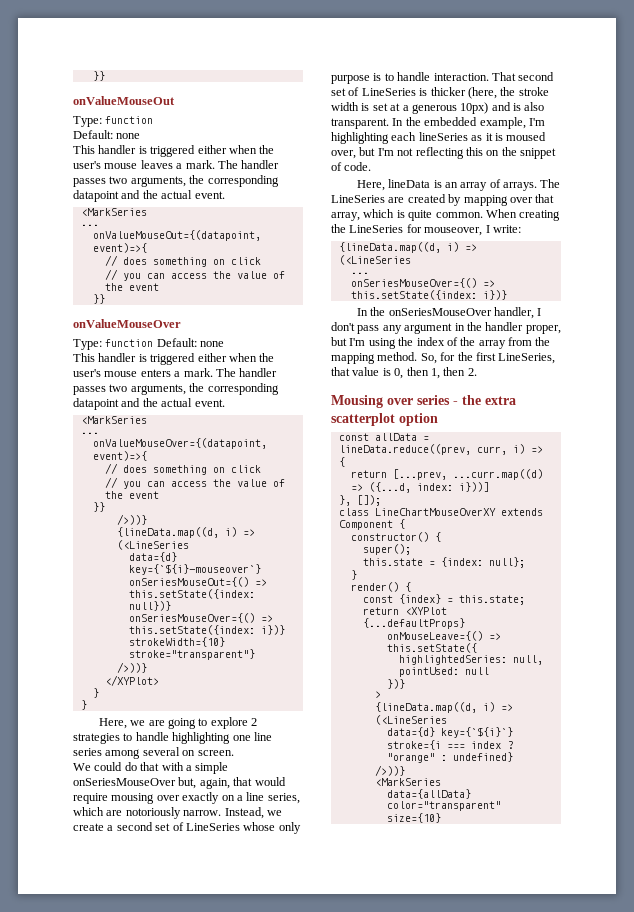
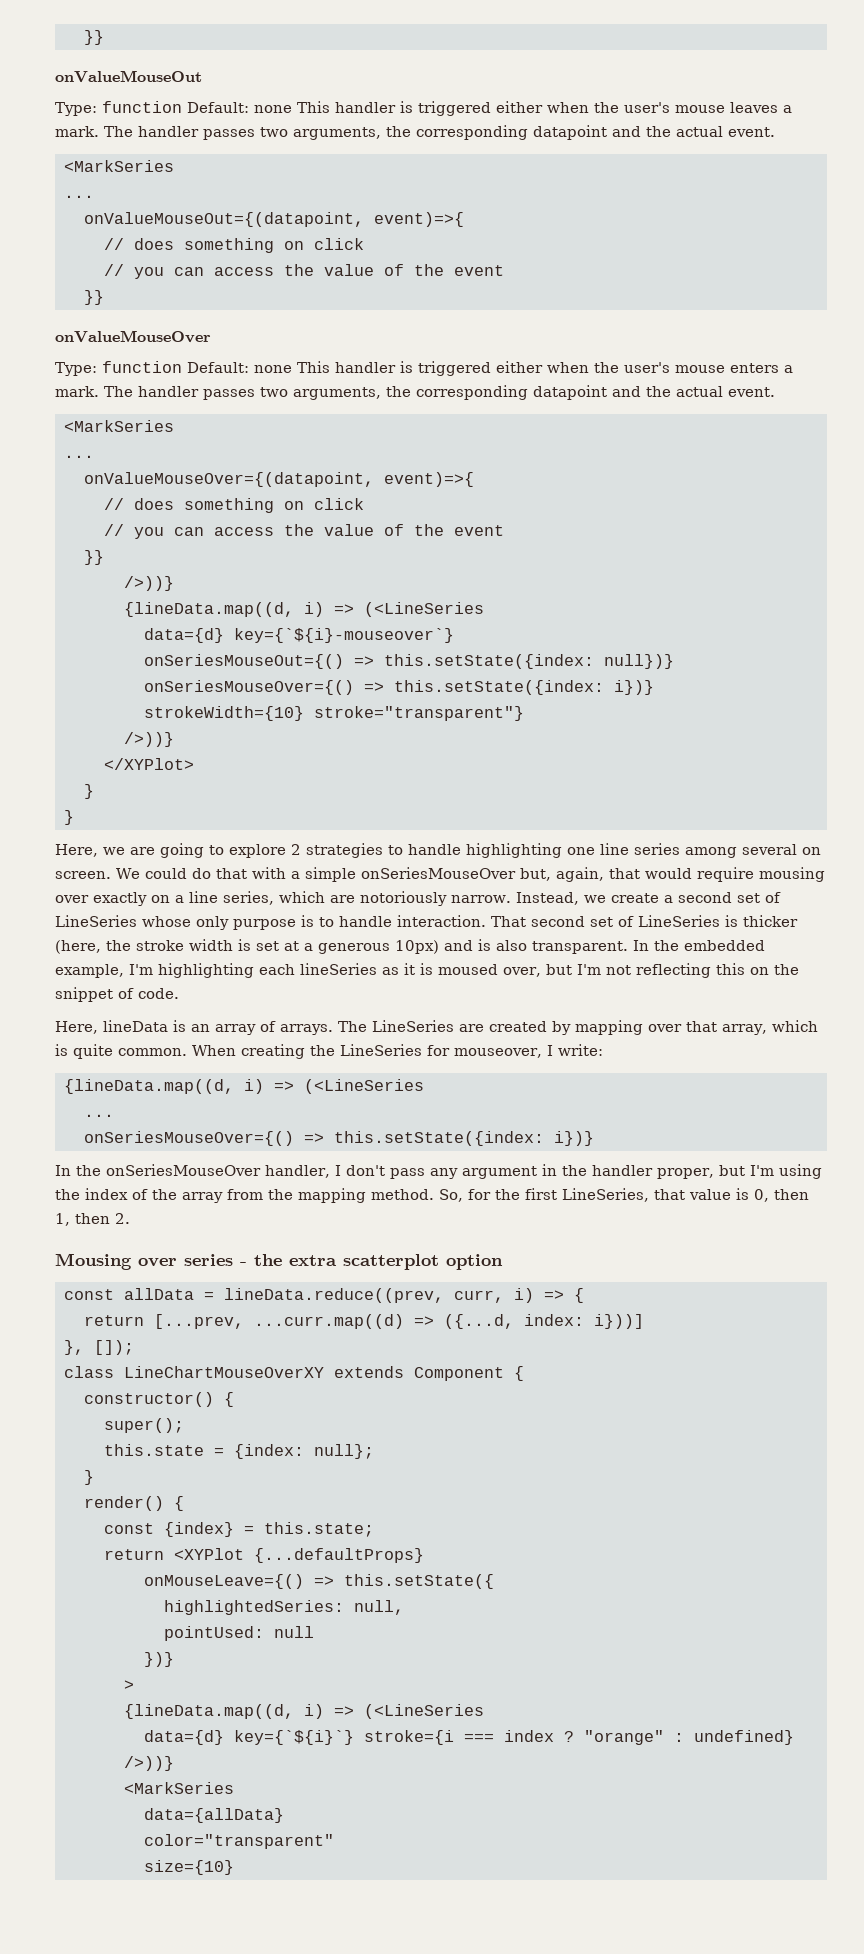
[73,130,141,139] // Default: none // -> [187,102,292,113] Default: none
(225, 344) // -> (292, 369) none
(234, 753) // -> (111, 875) none

